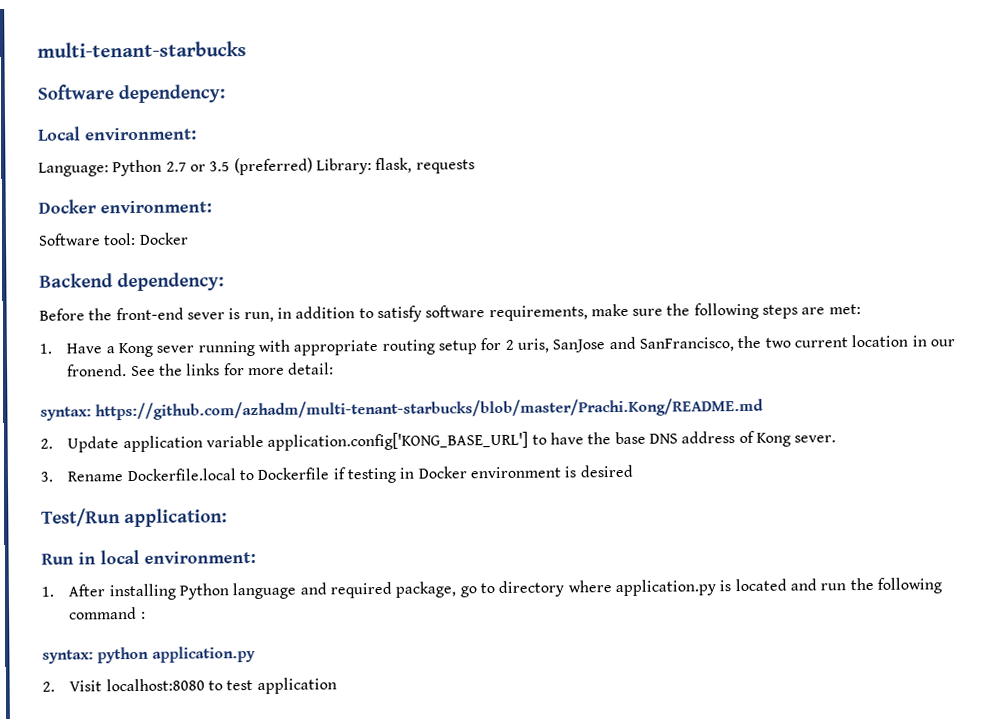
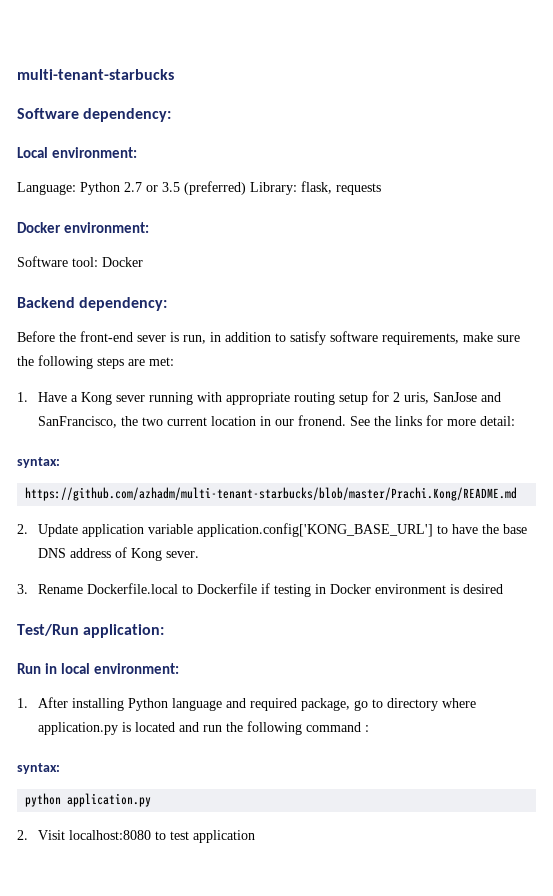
(92, 413) none -> (60, 462) //
(94, 656) none -> (60, 768) //

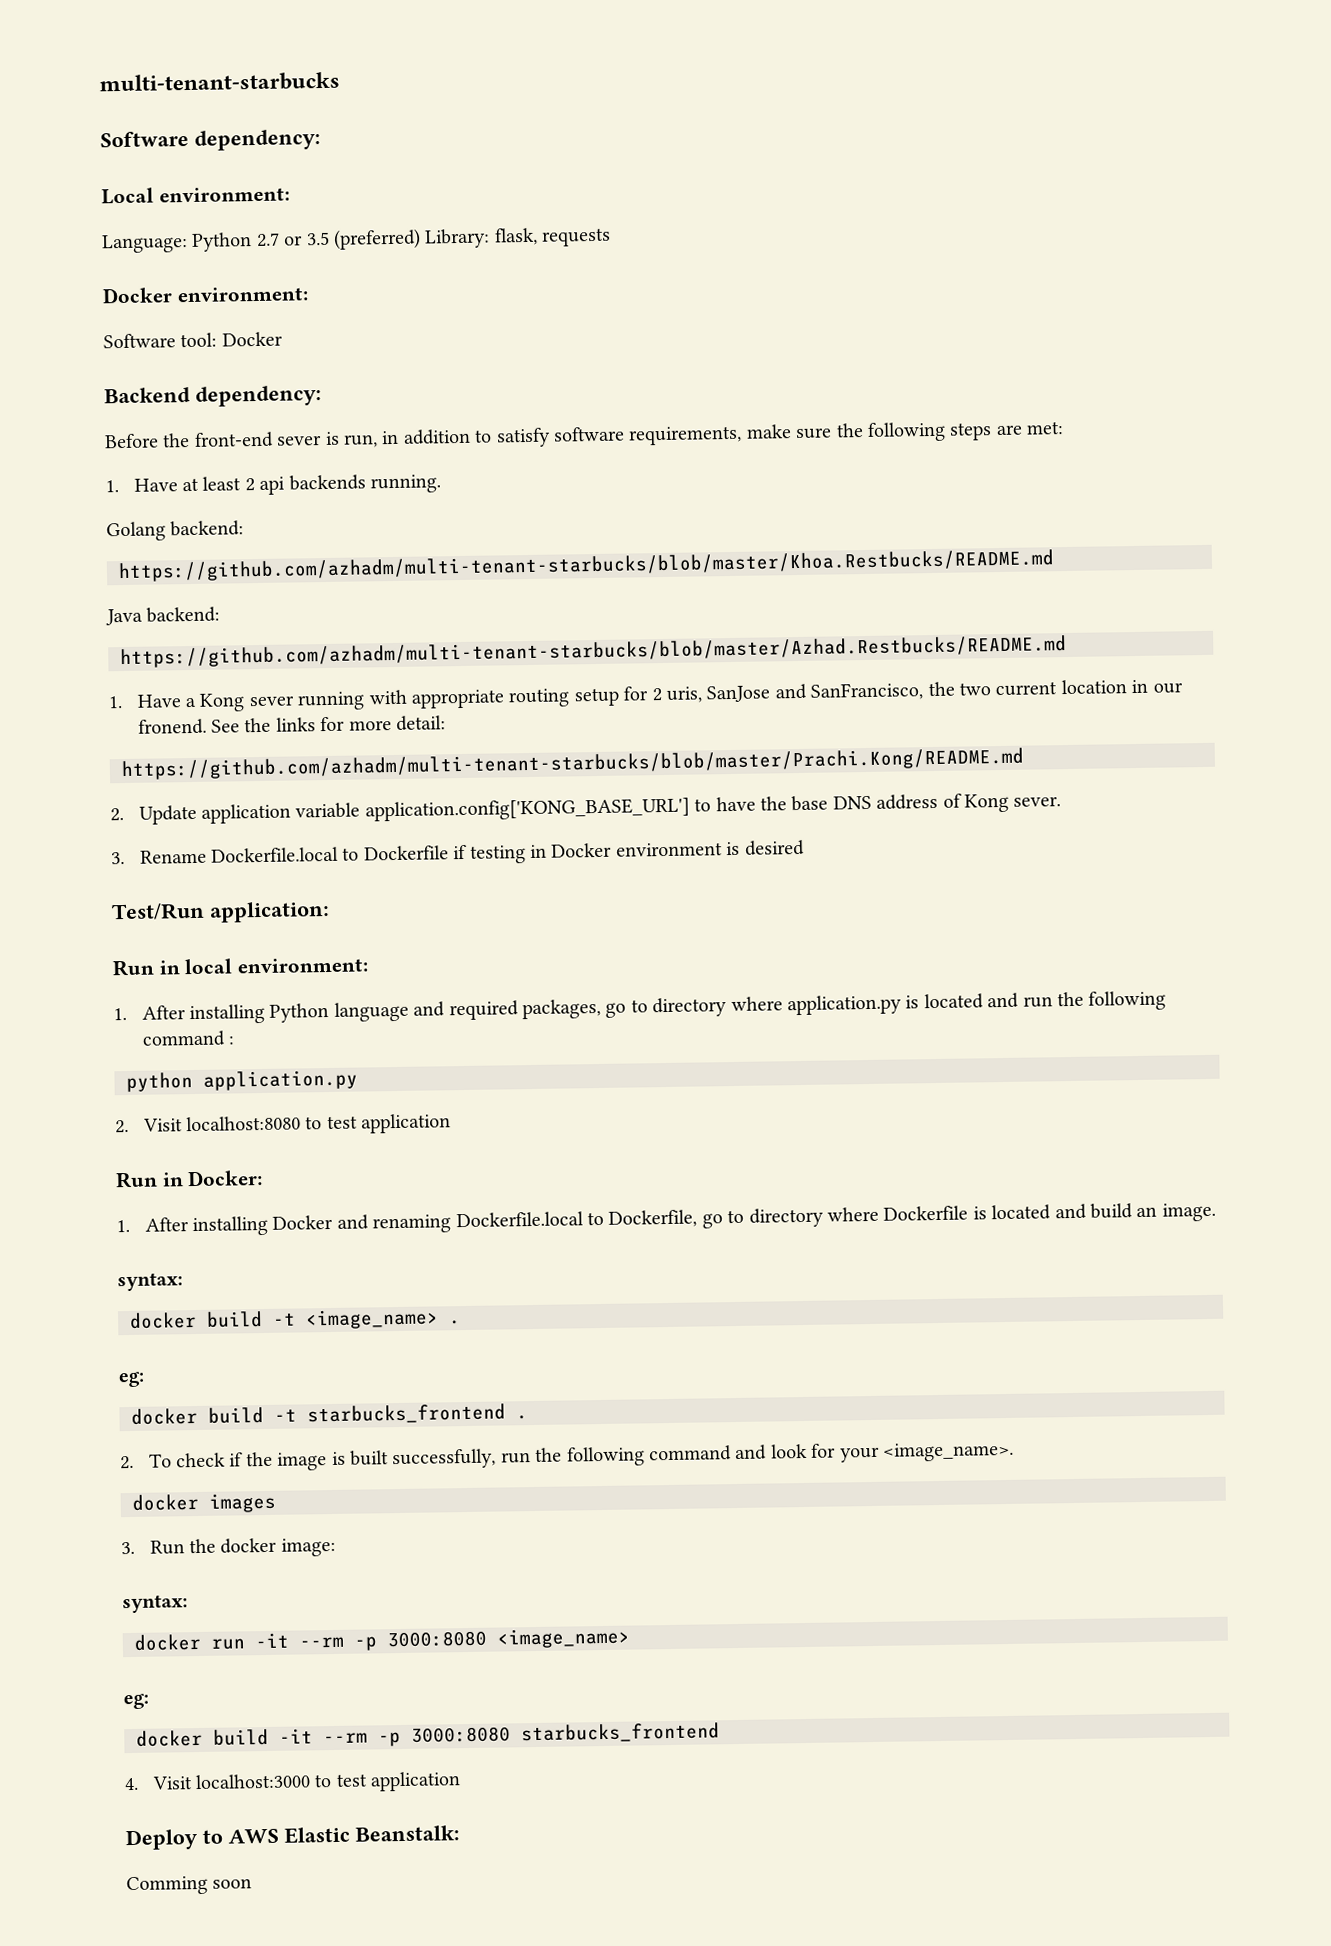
(174, 361) none -> [105,474,441,495] [106,520,245,542] [118,549,1055,583] [105,606,221,626] [120,635,1067,669] // 1. Have at least 2 api backends running. // Golang backend: // https://github.com/azhadm/multi-tenant-starbucks/blob/master/Khoa.Restbucks/README.md // Java backend: // https://github.com/azhadm/multi-tenant-starbucks/blob/master/Azhad.Restbucks/README.md
[17,457,60,468] // syntax: -> (446, 723) none
[300,698,350,711] package, -> [521,998,601,1020] packages,
[17,763,60,774] // syntax: -> (235, 1040) none
(255, 836) none -> [115,1169,264,1189] [116,1202,1216,1237] [117,1272,183,1292] [129,1308,461,1330] [118,1371,145,1388] [131,1403,528,1425] [120,1441,1014,1471] [132,1492,276,1513] [121,1537,336,1557] [122,1594,188,1614] [134,1627,630,1651] [123,1693,149,1710] [136,1722,720,1747] [124,1771,462,1792] [125,1825,460,1851] [126,1875,253,1896] // Run in Docker: // 1. After installing Docker and renaming Dockerfile.local to Dockerfile, go to directory where Dockerfile is located and build an image. // syntax: // docker build -t <image_name> . // eg: // docker build -t starbucks_frontend . // 2. To check if the image is built successfully, run the following command and look for your <image_name>. // docker images // 3. Run the docker image: // syntax: // docker run -it --rm -p 3000:8080 <image_name> // eg: // docker build -it --rm -p 3000:8080 starbucks_frontend // 4. Visit localhost:3000 to test application // Deploy to AWS Elastic Beanstalk: // Comming soon

